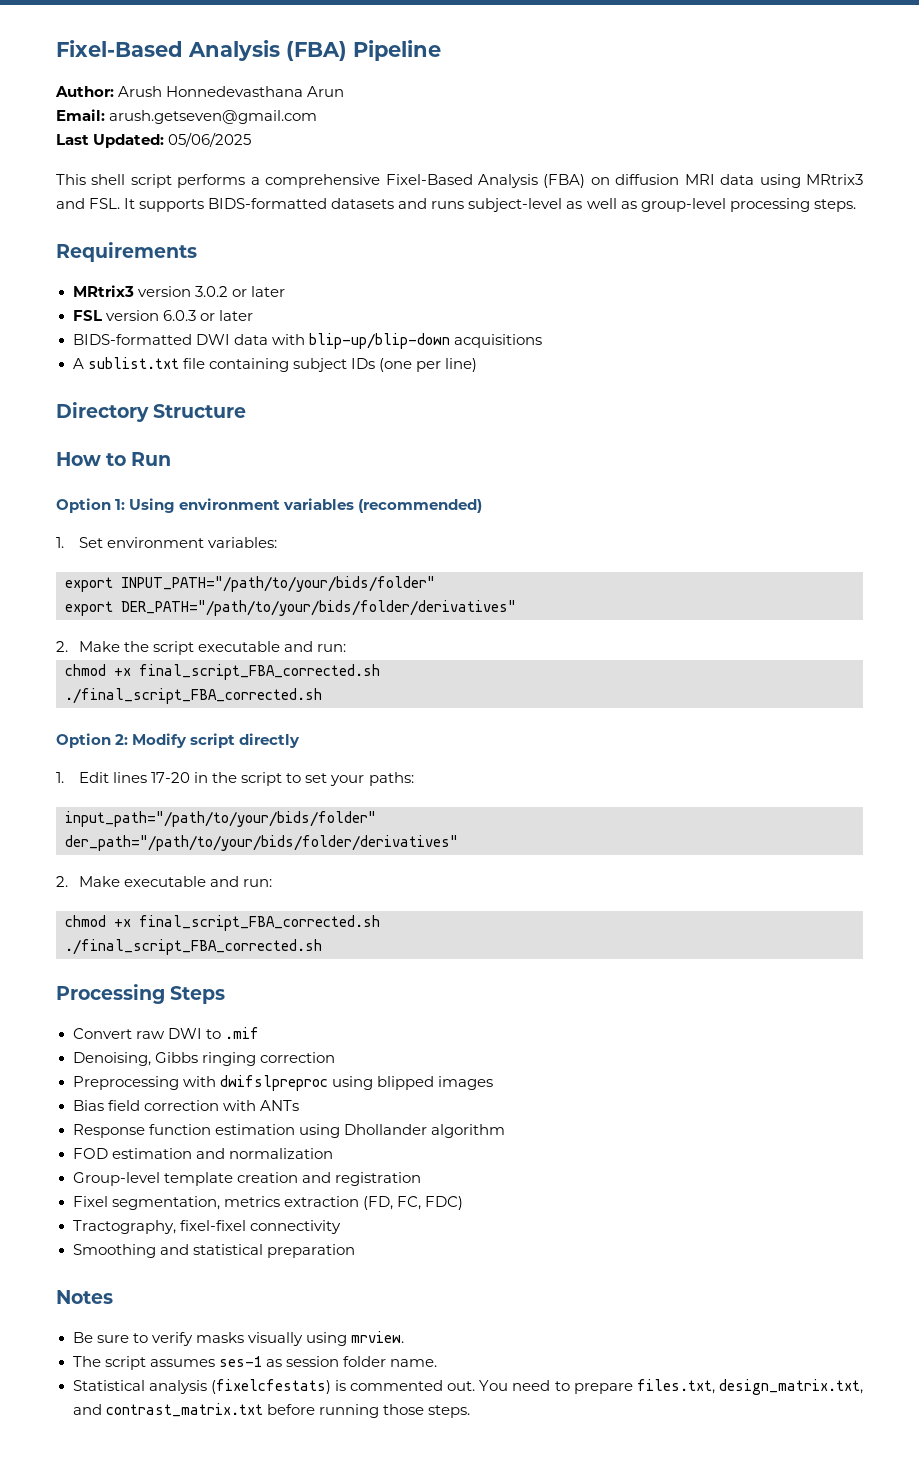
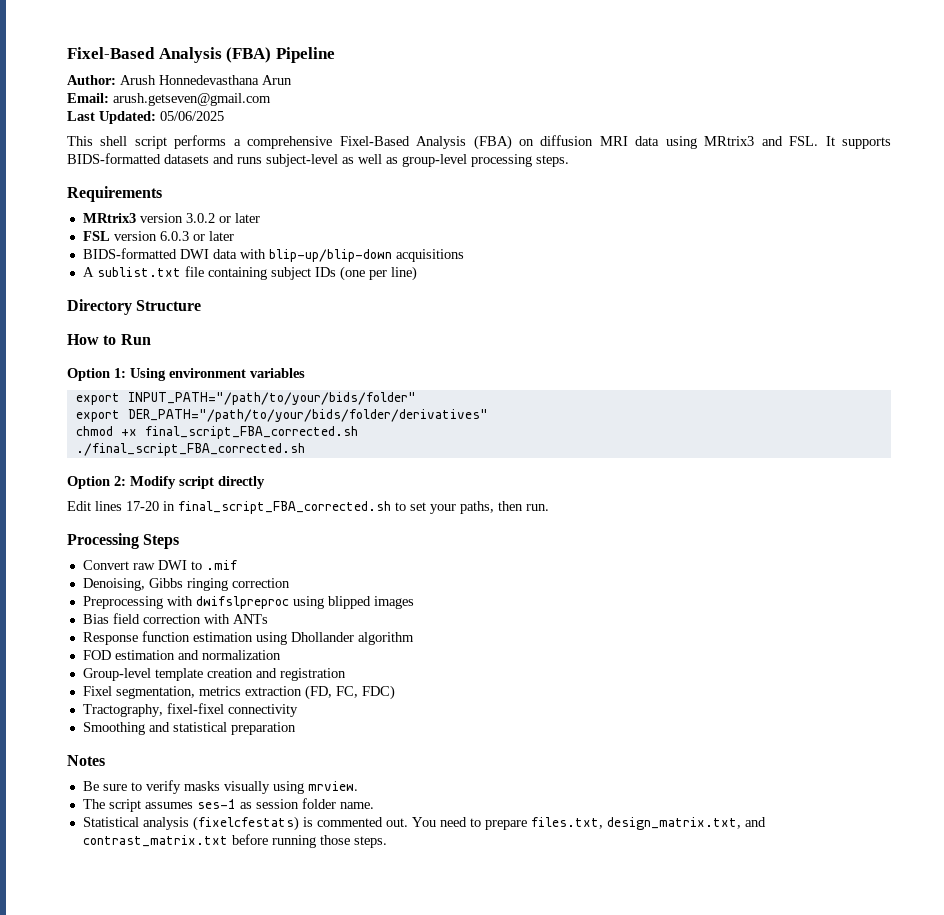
[358,499,483,513] [56,537,278,548] (recommended) // 1. Set environment variables: -> (305, 373) none
[56,641,347,655] // 2. Make the script executable and run: -> (488, 415) none
[56,772,64,783] 1. -> (265, 482) none
[212,772,283,786] the script -> [178,501,391,514] final_script_FBA_corrected.sh
[368,772,414,786] [65,811,376,827] [65,835,458,851] [56,876,273,887] [65,915,380,931] [65,939,322,955] paths: // input_path="/path/to/your/bids/folder" // der_path="/path/to/your/bids/folder/derivatives" // 2. Make executable and run: // chmod +x final_script_FBA_corrected.sh // ./final_script_FBA_corrected.sh -> [460,501,549,514] paths, then run.

